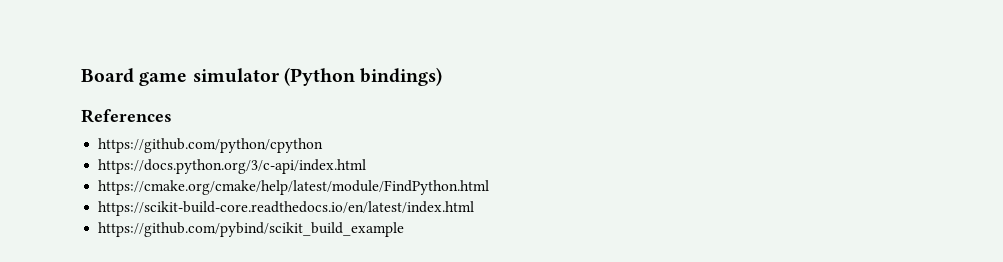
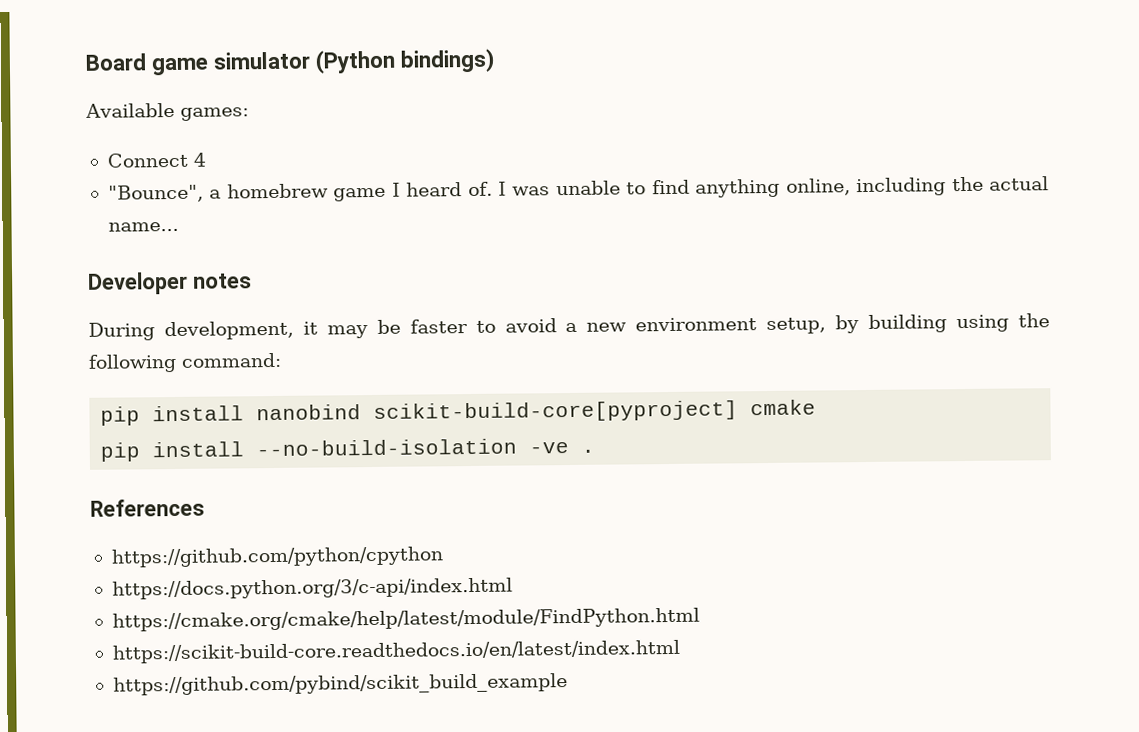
(443, 76) none -> [85,102,249,121] [106,152,206,168] [107,176,1050,203] [107,221,179,232] [88,271,252,295] [88,313,1050,341] [88,352,281,373] [100,399,817,426] [100,438,596,462] // Available games: // Connect 4 // "Bounce", a homebrew game I heard of. I was unable to find anything online, including the actual name... // Developer notes // During development, it may be faster to avoid a new environment setup, by building using the following command: // pip install nanobind scikit-build-core[pyproject] cmake // pip install --no-build-isolation -ve .

